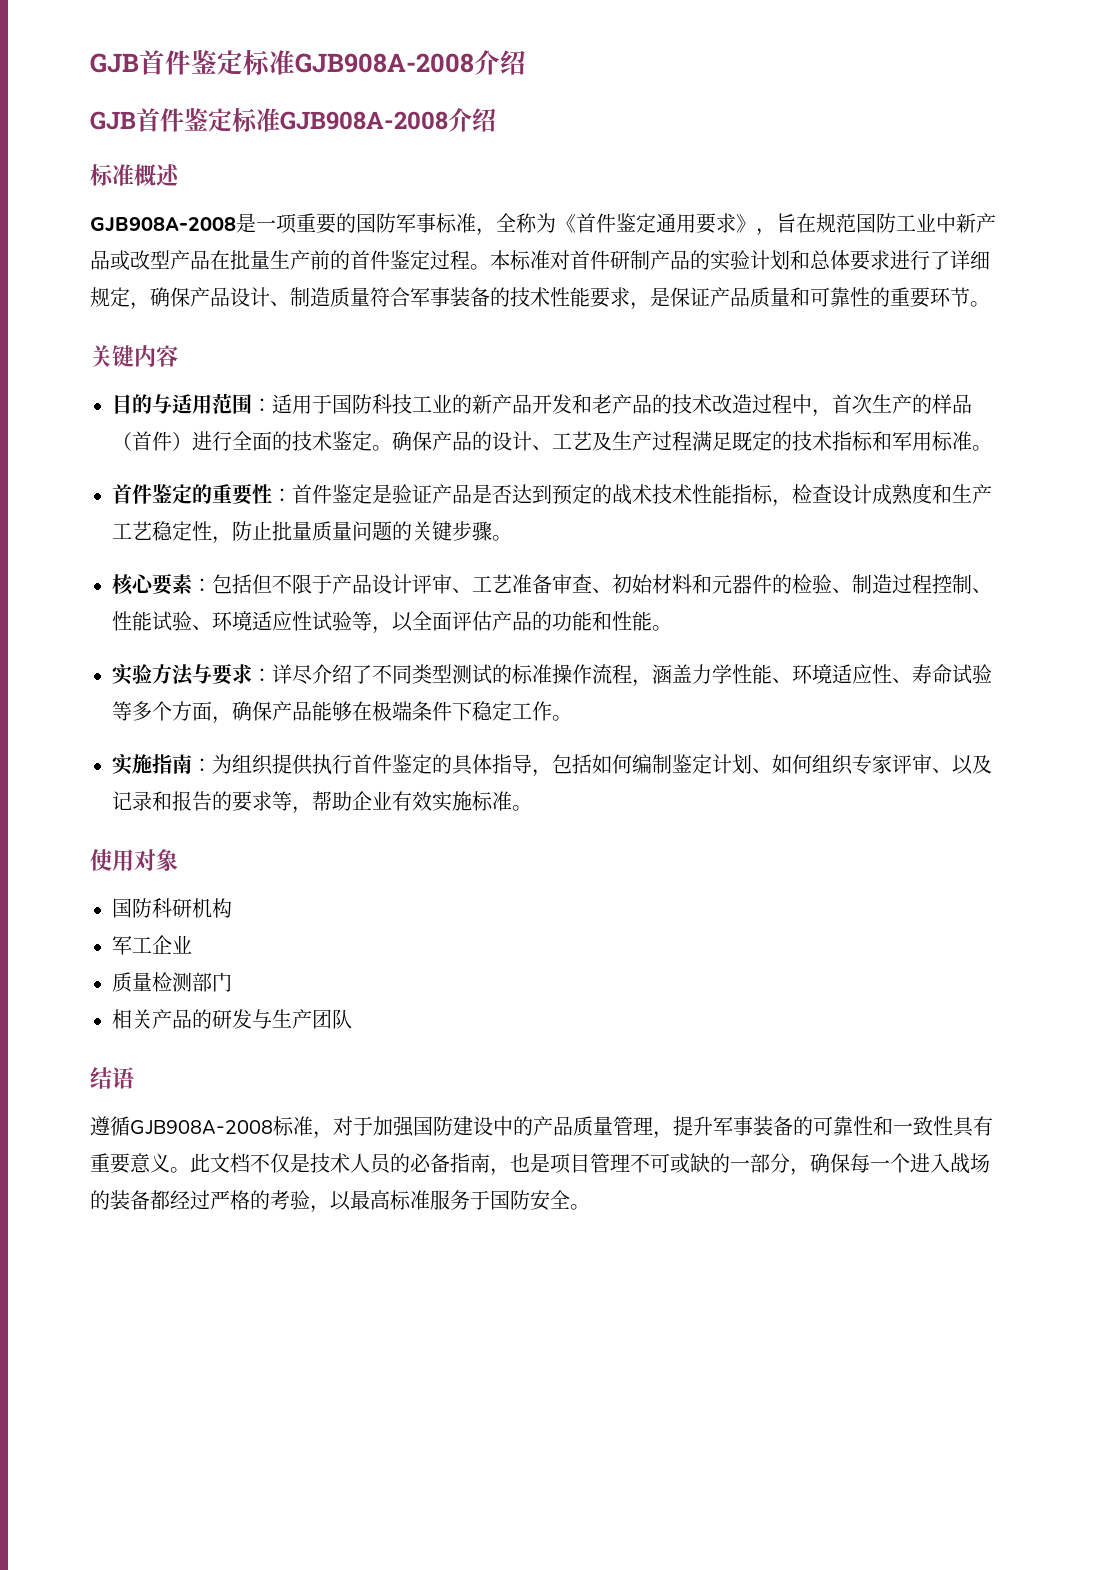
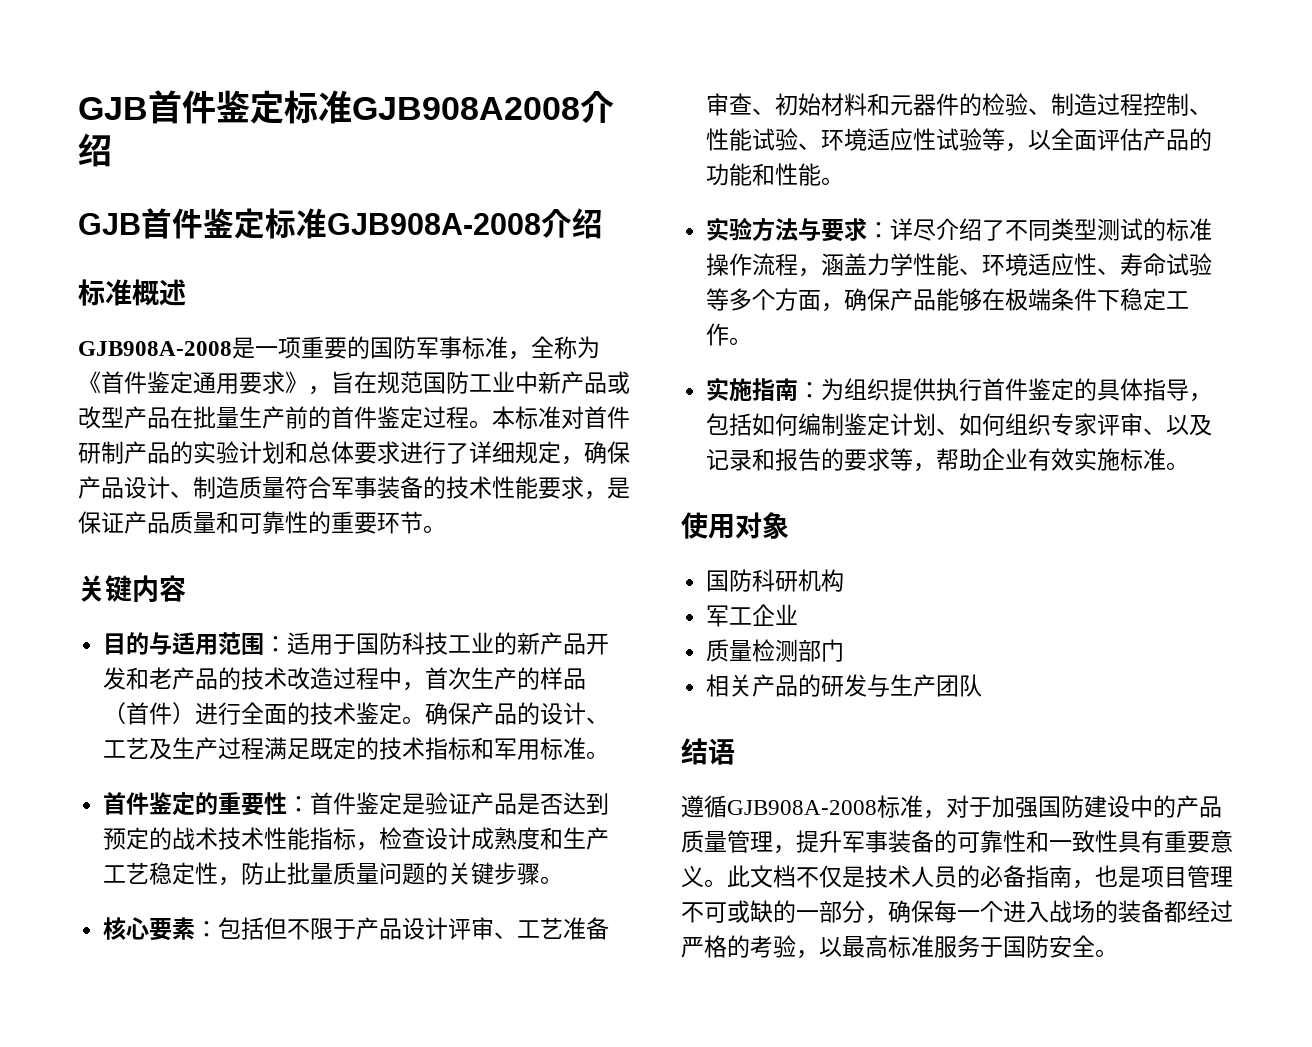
[90,49,474,76] GJB首件鉴定标准GJB908A-2008 -> [78,90,580,124] GJB首件鉴定标准GJB908A2008

